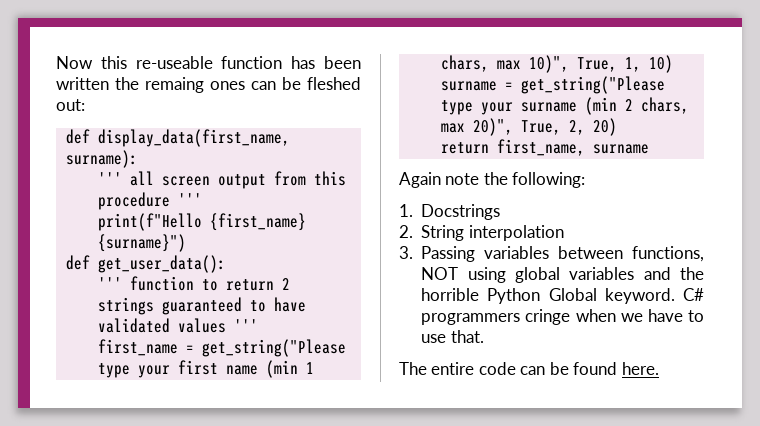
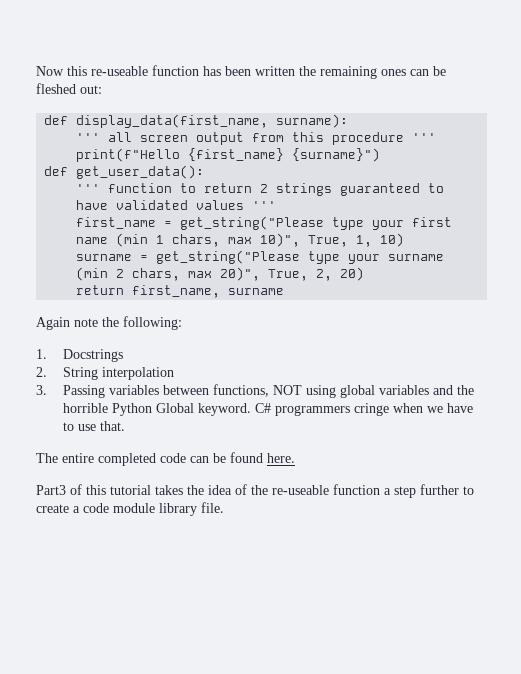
[145,77,204,93] remaing -> [320,66,377,79] remaining
(475, 368) none -> [98,453,156,466] completed
(659, 368) none -> [36,484,474,498] [36,502,224,516] // Part3 of this tutorial takes the idea of the re-useable function a step further to create a code module library file.

